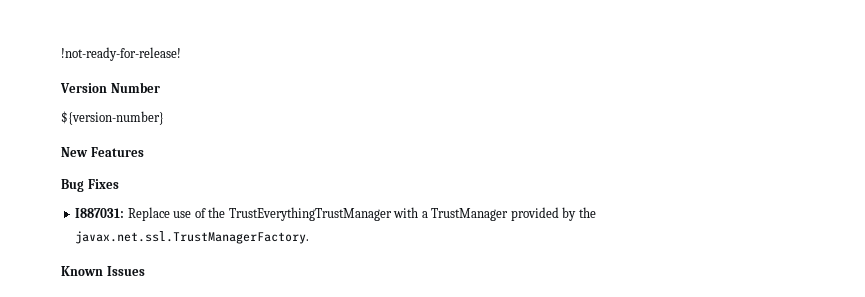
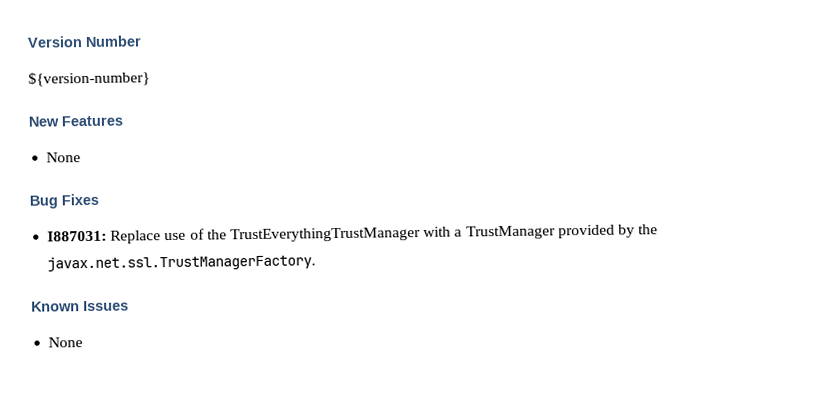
[61,47,181,61] !not-ready-for-release! // -> (27, 42) none
(144, 152) none -> [46,152,82,163] // None
(145, 271) none -> [48,337,84,348] // None

